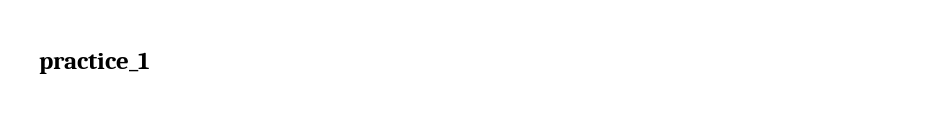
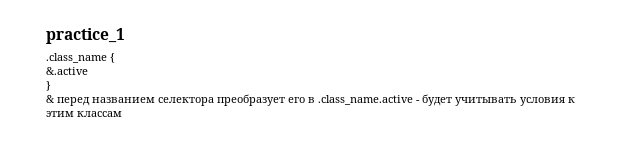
(149, 63) none -> [46,53,115,63] [46,67,88,75] [46,81,51,91] [46,94,575,106] [46,111,122,117] // .class_name { // &.active // } // & перед названием селектора преобразует его в .class_name.active - будет учитывать условия к этим классам

